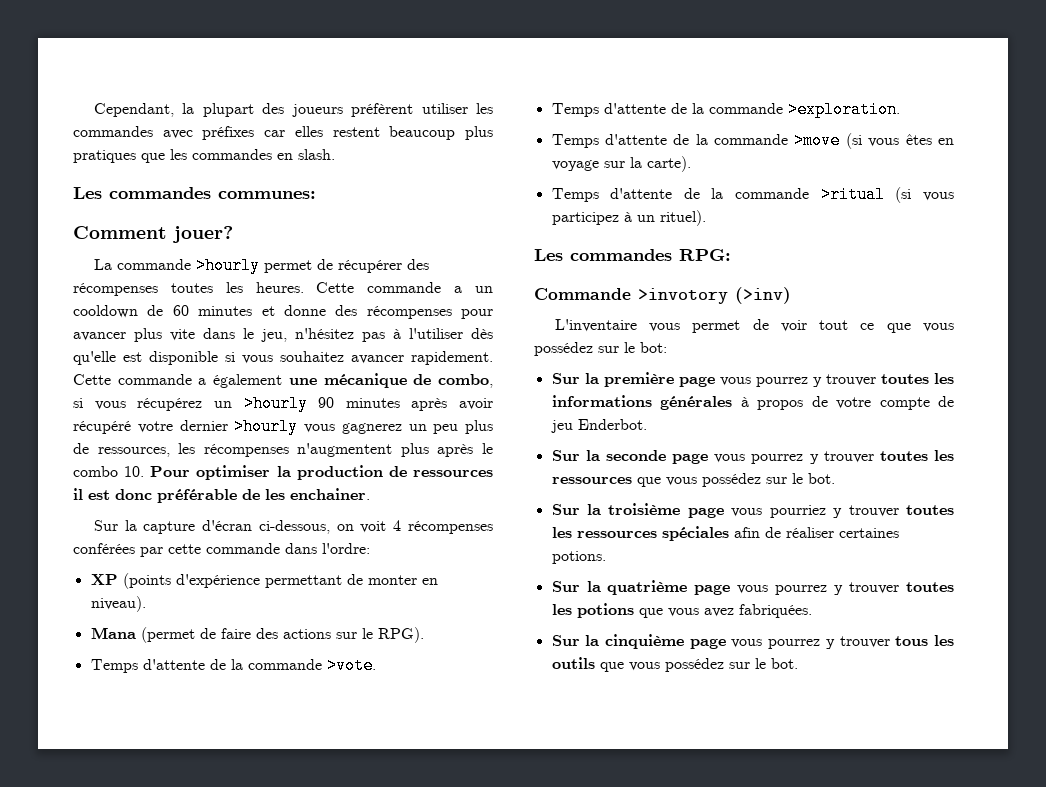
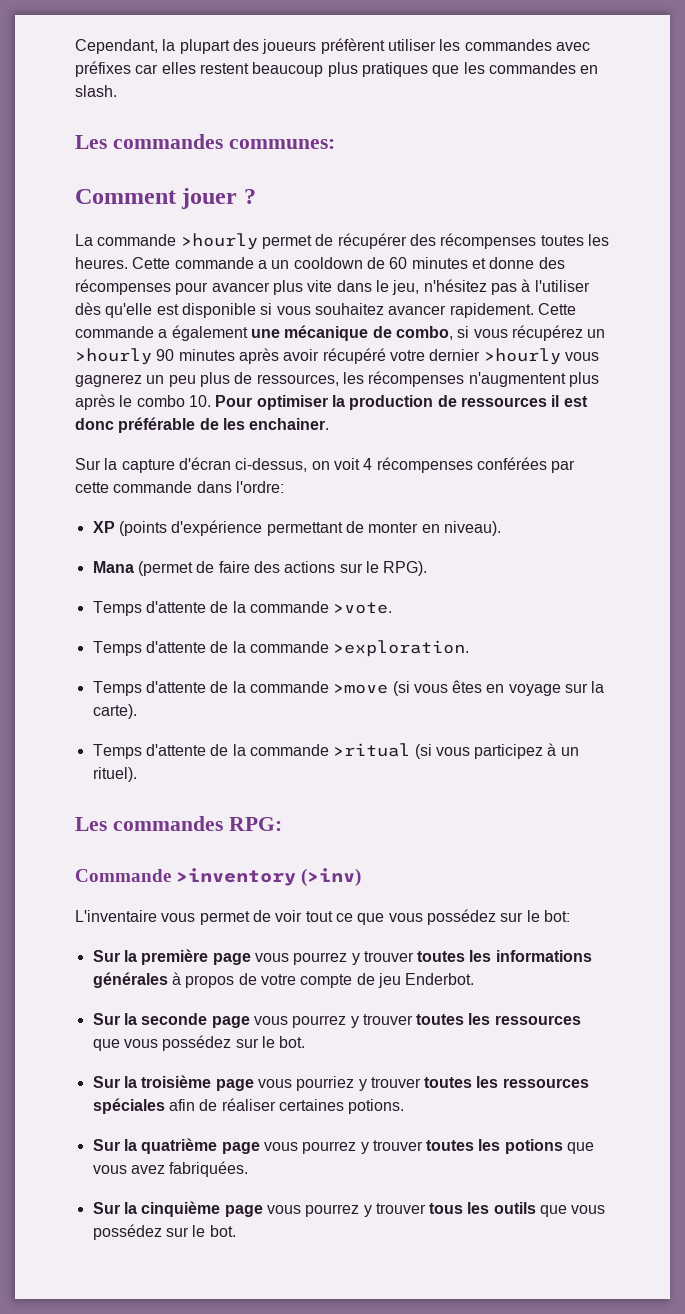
[172,226,233,243] jouer? -> [181,188,256,209] jouer ?
[258,520,330,534] ci-dessous, -> [235,458,308,472] ci-dessus,
[638,288,728,304] >invotory -> [176,868,297,886] >inventory

